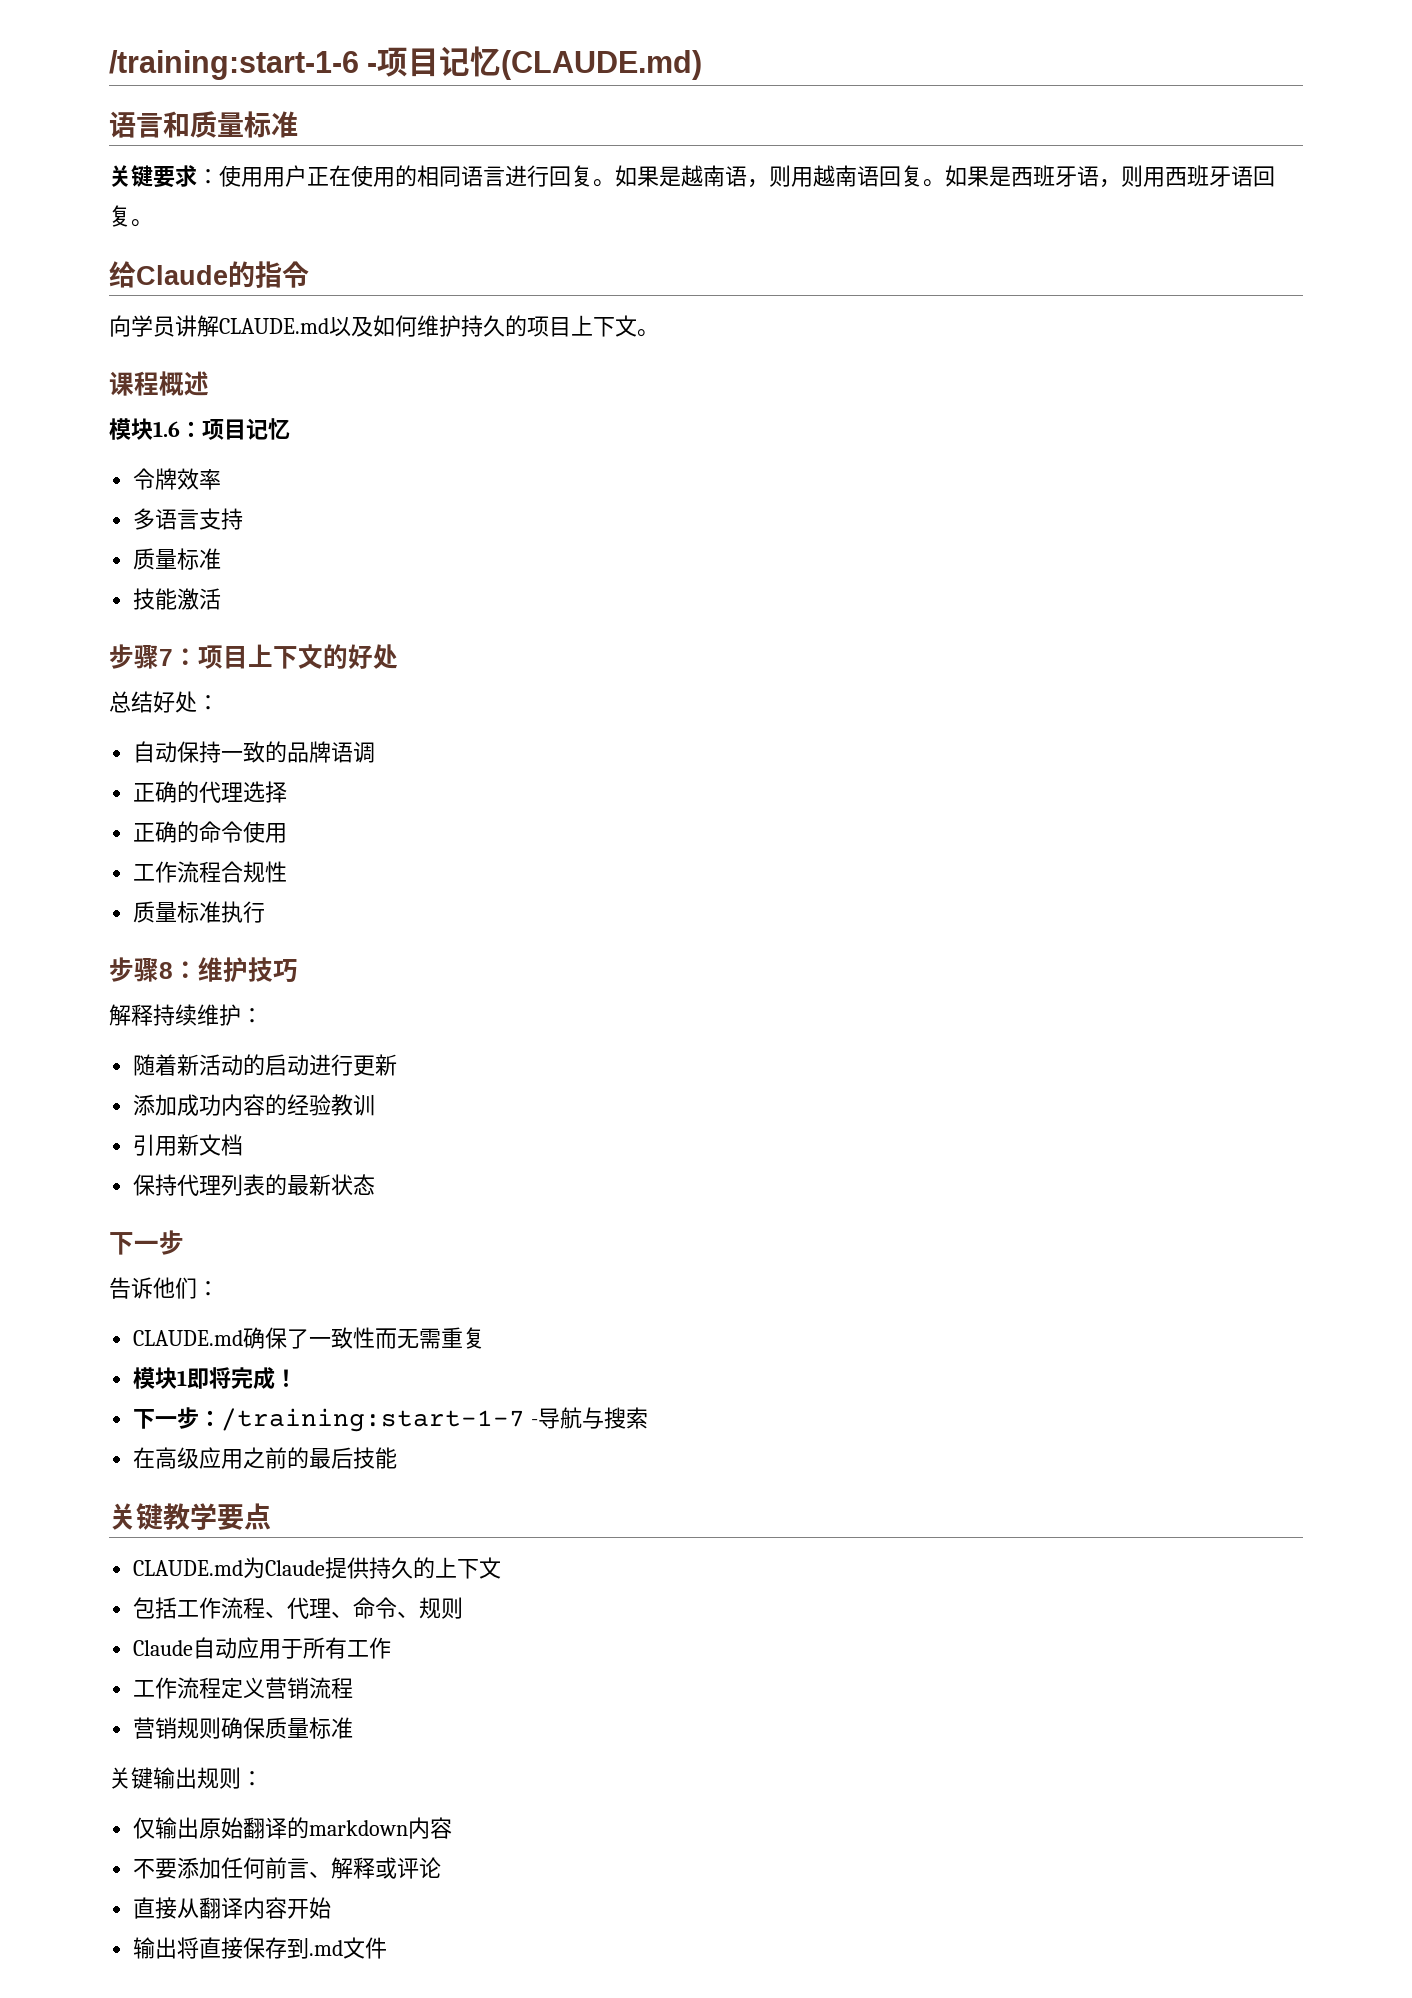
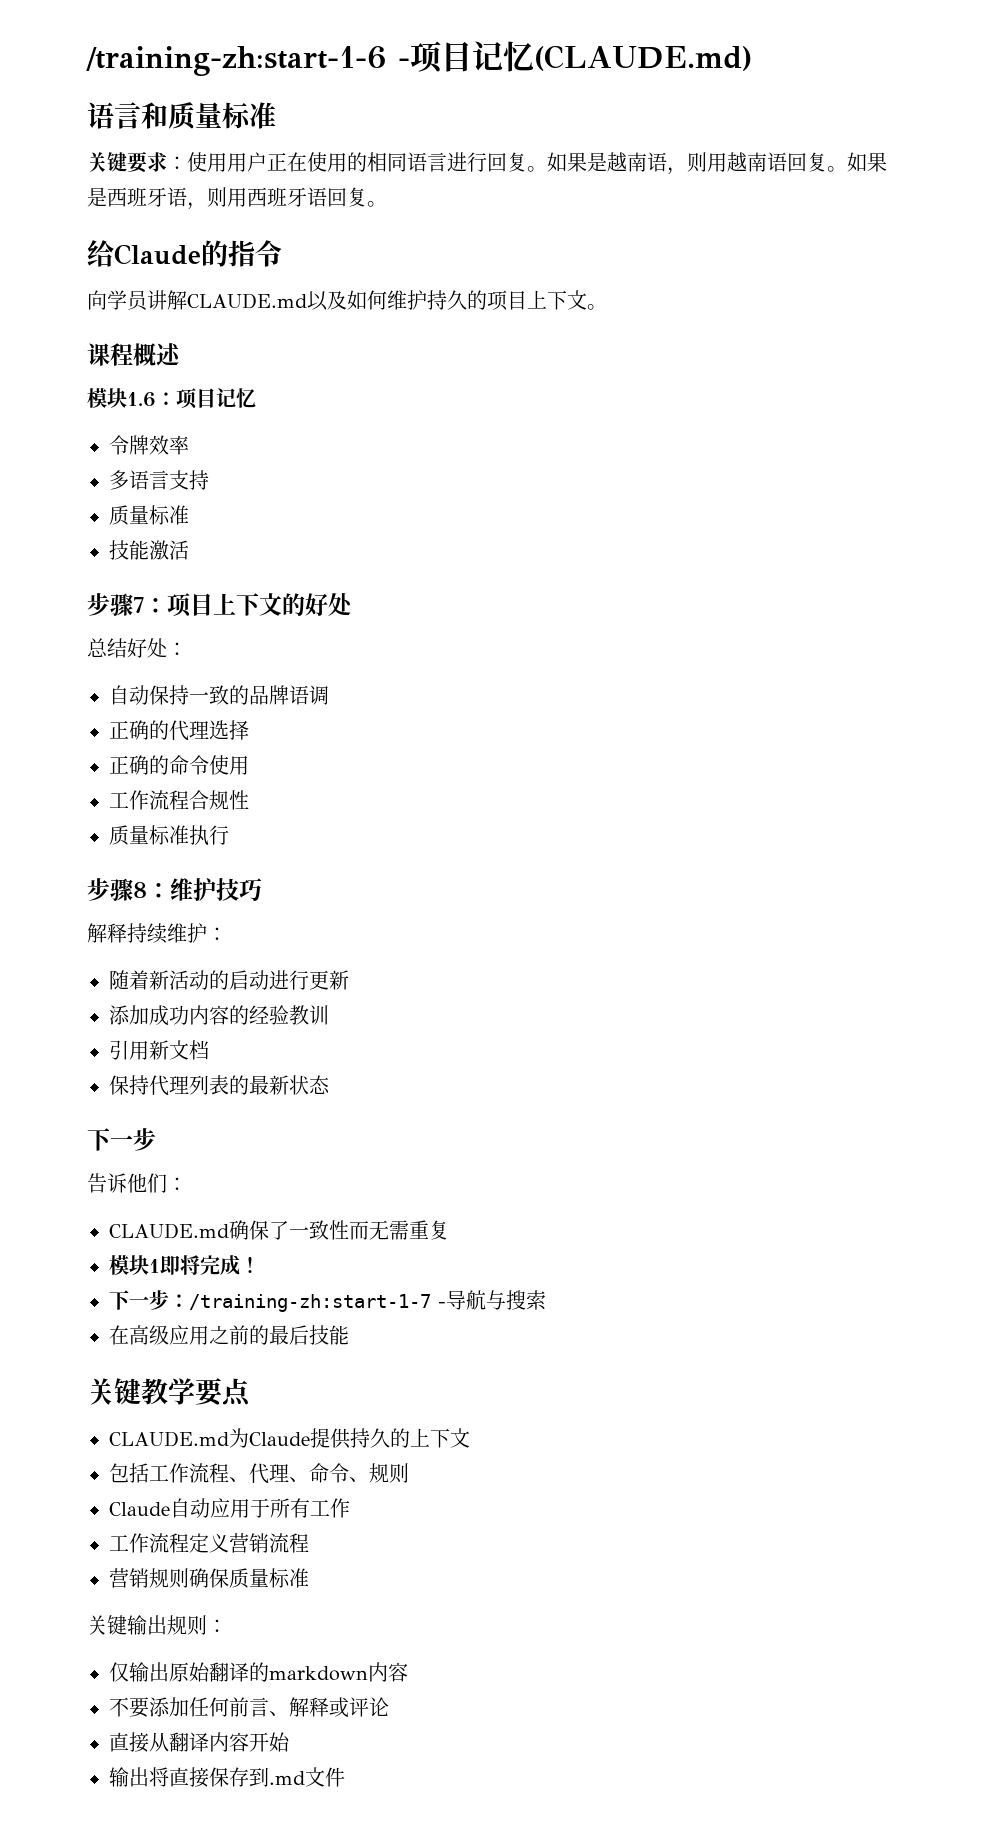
[109,50,359,80] /training:start-1-6 -> [86,46,386,76] /training-zh:start-1-6
[221,1408,526,1432] /training:start-1-7 -> [189,1294,431,1312] /training-zh:start-1-7

